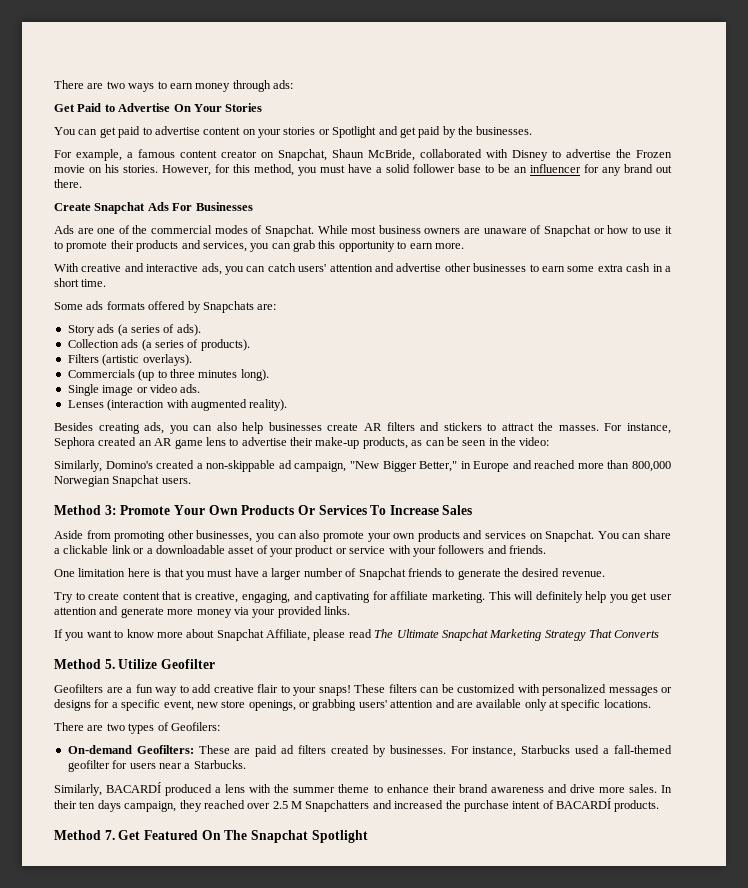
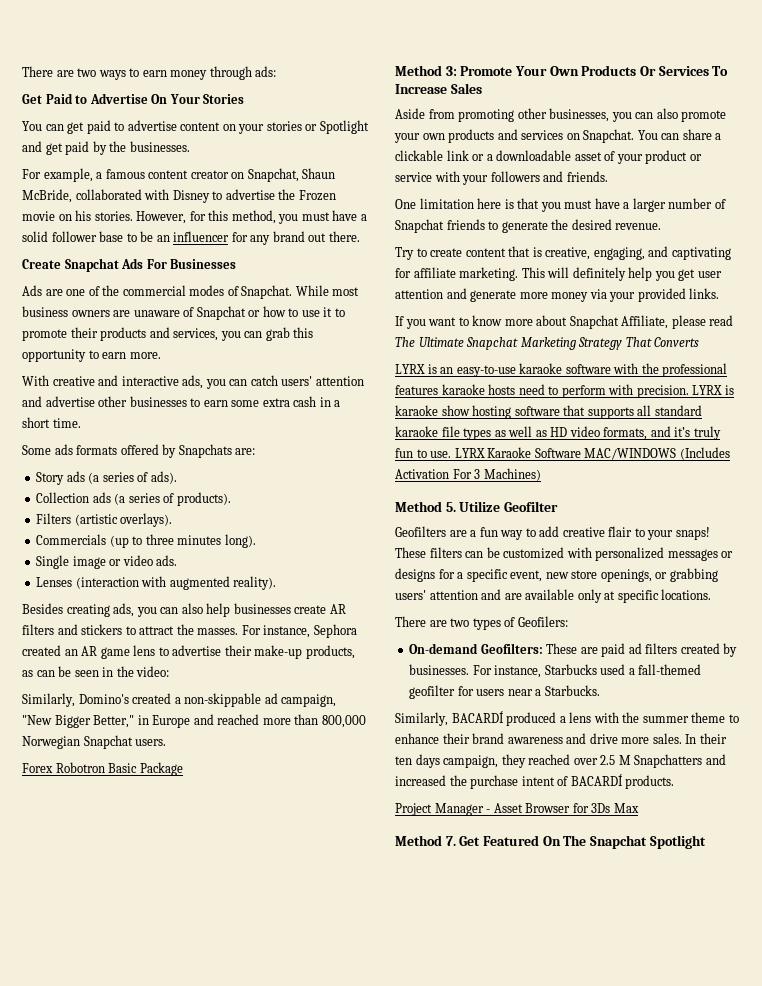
(191, 481) none -> [22,762,183,776] // Forex Robotron Basic Package
(660, 634) none -> [395,363,728,377] [395,384,734,398] [395,405,702,419] [395,426,721,440] [395,447,730,460] [395,468,541,481] // LYRX is an easy-to-use karaoke software with the professional features karaoke hosts need to perform with precision. LYRX is karaoke show hosting software that supports all standard karaoke file types as well as HD video formats, and it’s truly fun to use. LYRX Karaoke Software MAC/WINDOWS (Includes Activation For 3 Machines)
(660, 806) none -> [395,803,639,816] // Project Manager - Asset Browser for 3Ds Max

